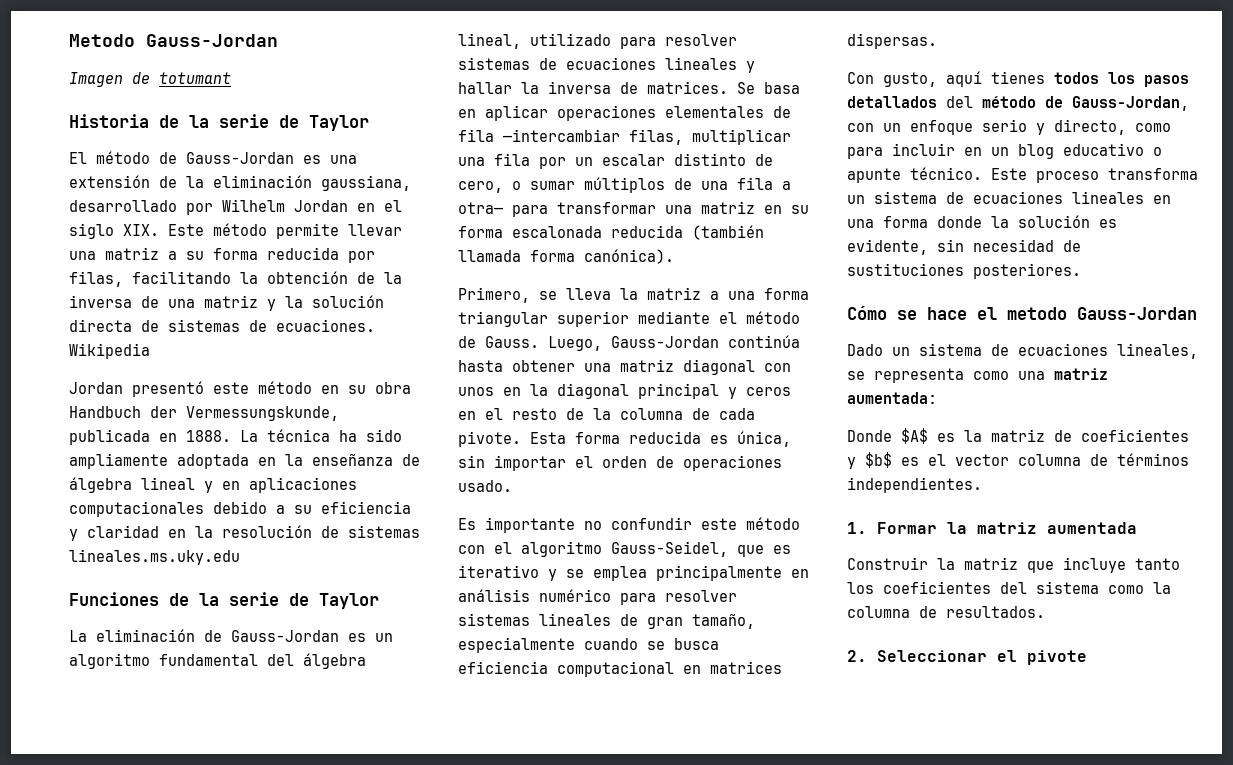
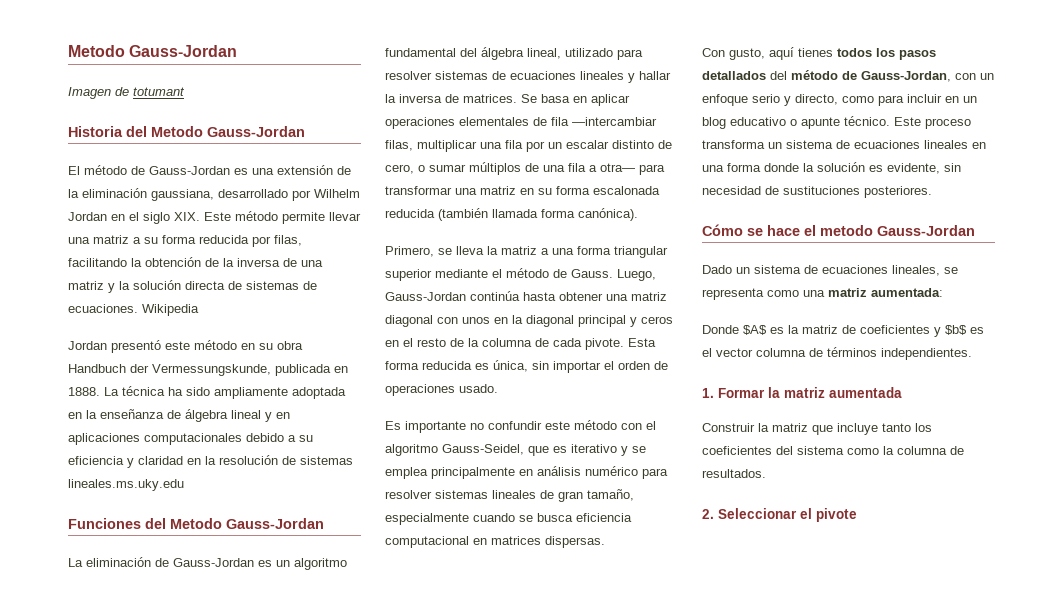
[159,114,369,131] de la serie de Taylor -> [126,126,305,137] del Metodo Gauss-Jordan
[169,592,379,609] de la serie de Taylor -> [145,518,324,529] del Metodo Gauss-Jordan

